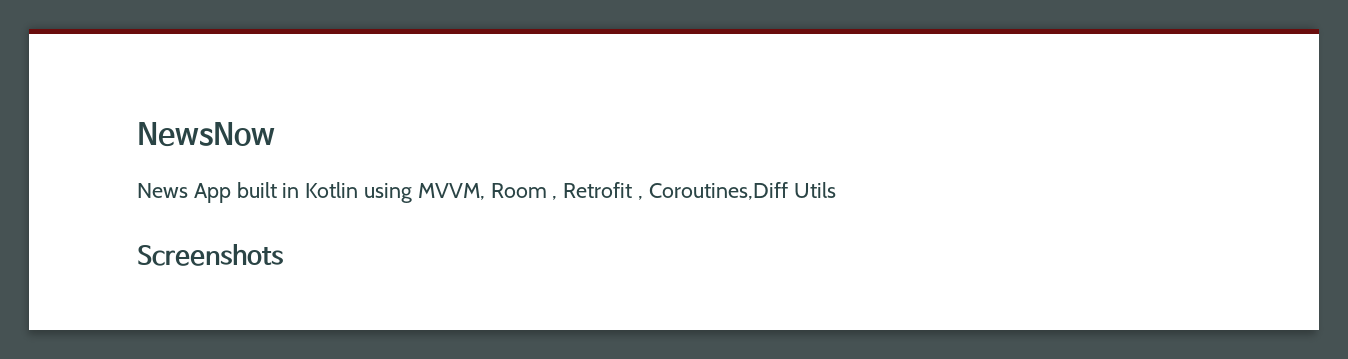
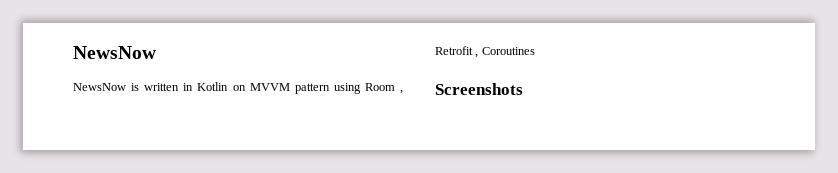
[137,182,485,203] News App built in Kotlin using MVVM, -> [73,82,361,94] NewsNow is written in Kotlin on MVVM pattern using
[648,182,836,200] Coroutines,Diff Utils -> [481,47,535,55] Coroutines

